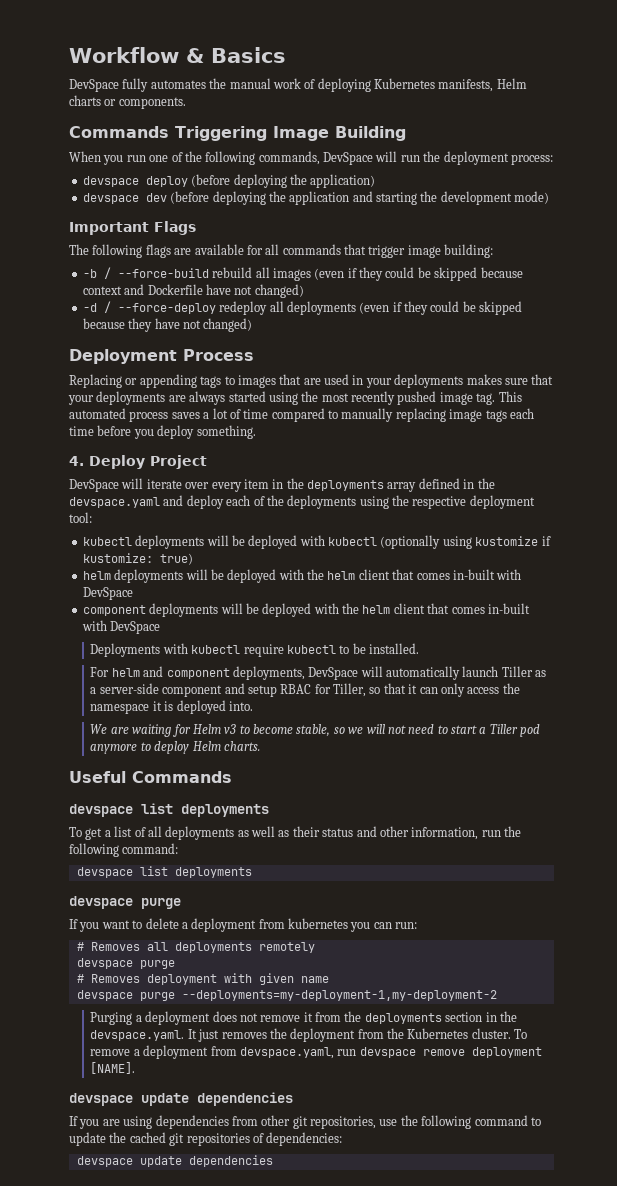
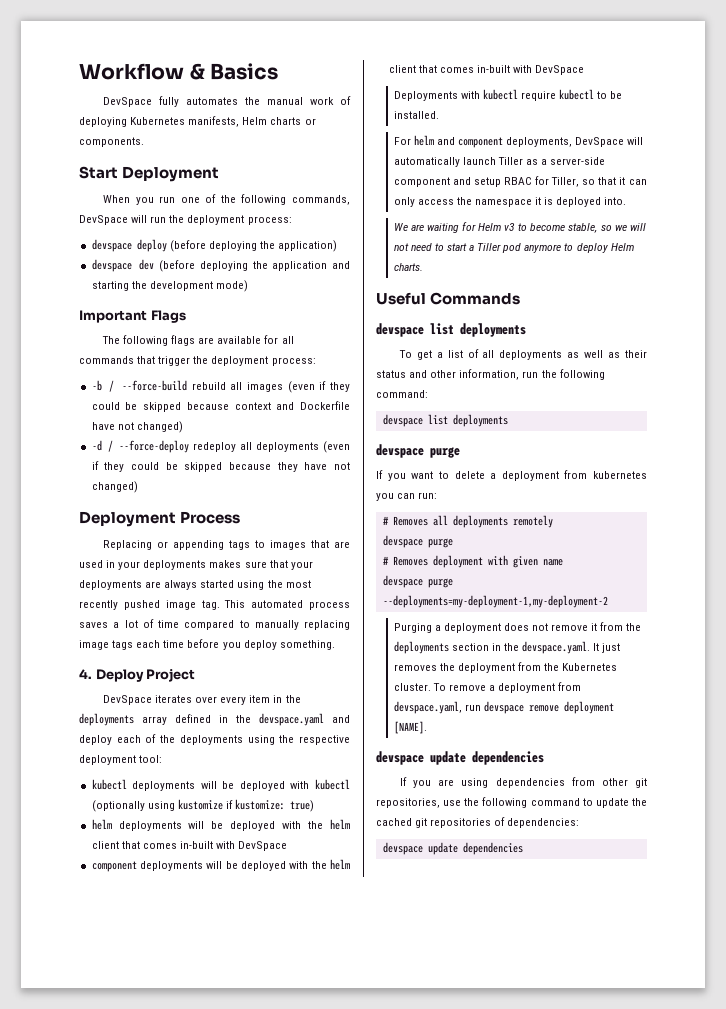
[69,126,406,141] Commands Triggering Image Building -> [79,166,220,182] Start Deployment
[407,244,494,258] image building: -> [193,356,316,366] the deployment process:
[121,478,182,489] will iterate -> [155,695,193,703] iterates

